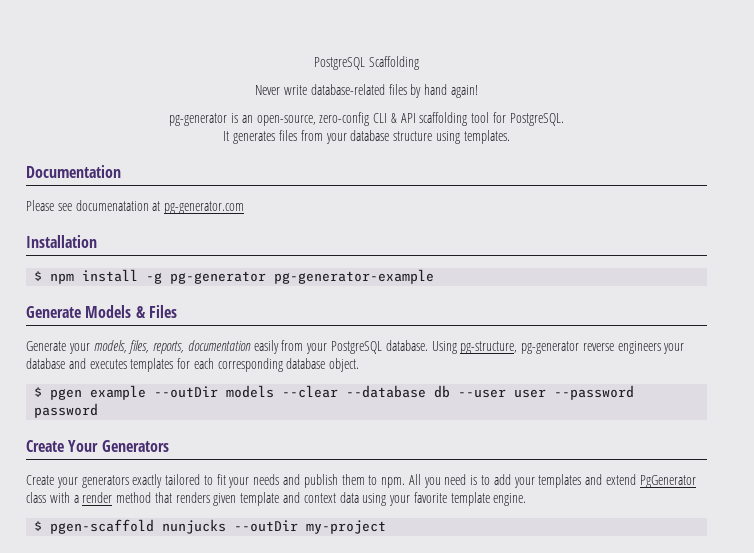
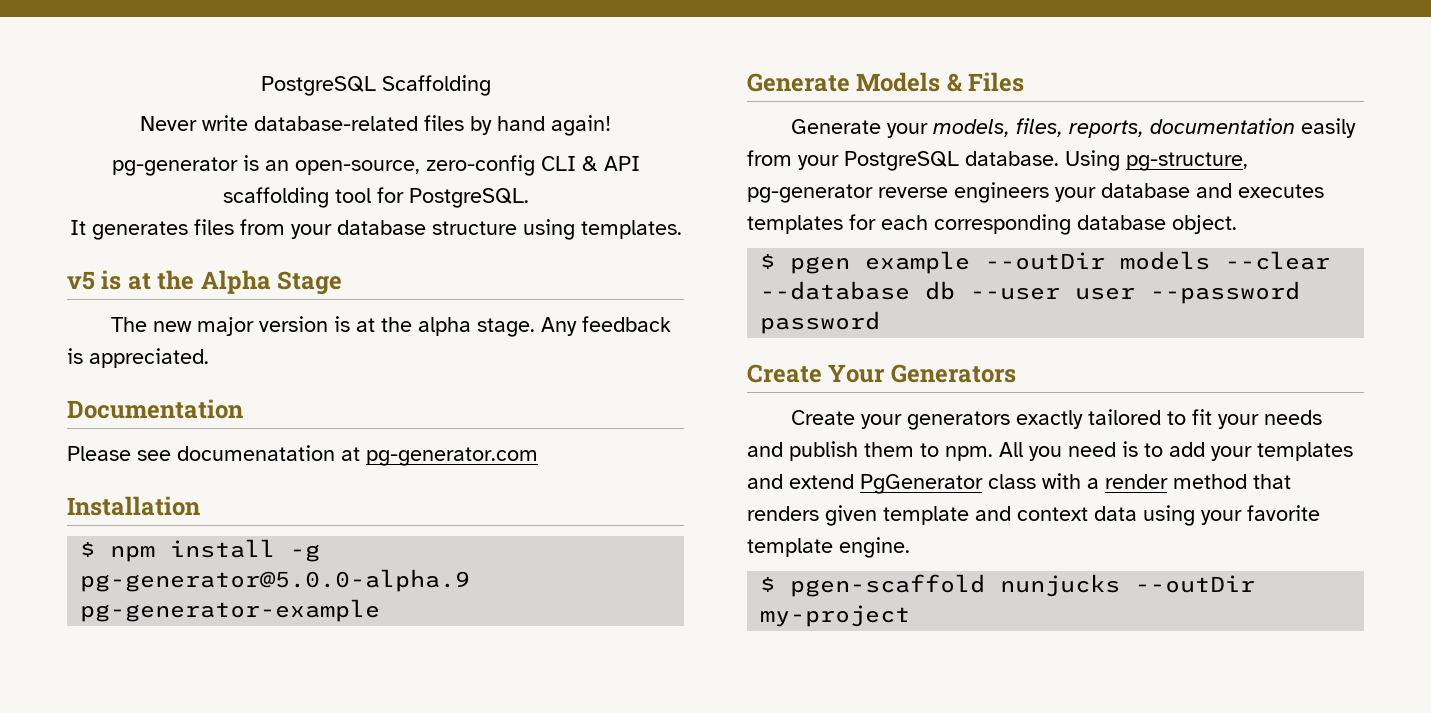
(510, 137) none -> [67,270,343,295] [111,316,672,337] [67,348,209,368] // v5 is at the Alpha Stage // The new major version is at the alpha stage. Any feedback is appreciated.
[170,271,267,284] pg-generator -> [80,569,471,592] pg-generator@5.0.0-alpha.9

